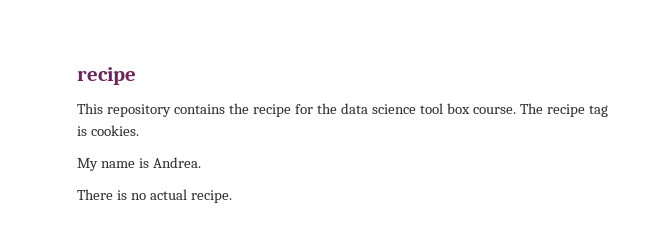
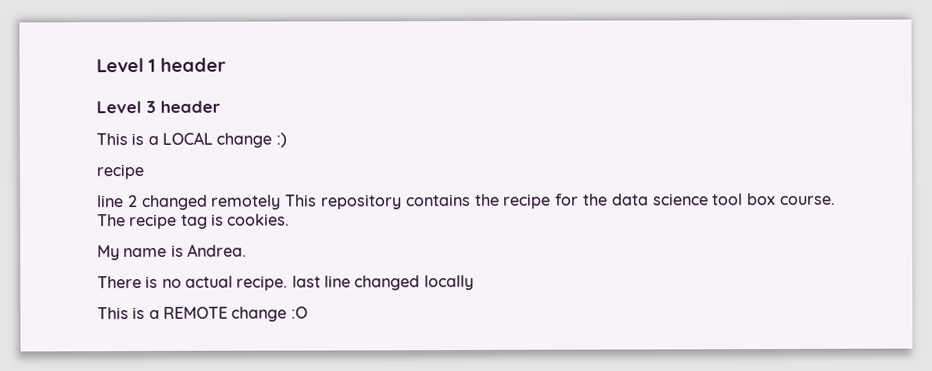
[77,67,136,85] recipe // -> [96,57,226,73] [96,100,221,114] [96,131,287,148] [96,164,144,180] [97,194,282,211] Level 1 header // Level 3 header // This is a LOCAL change :) // recipe // line 2 changed remotely
(232, 196) none -> [291,274,474,291] [97,306,308,322] last line changed locally // This is a REMOTE change :O

